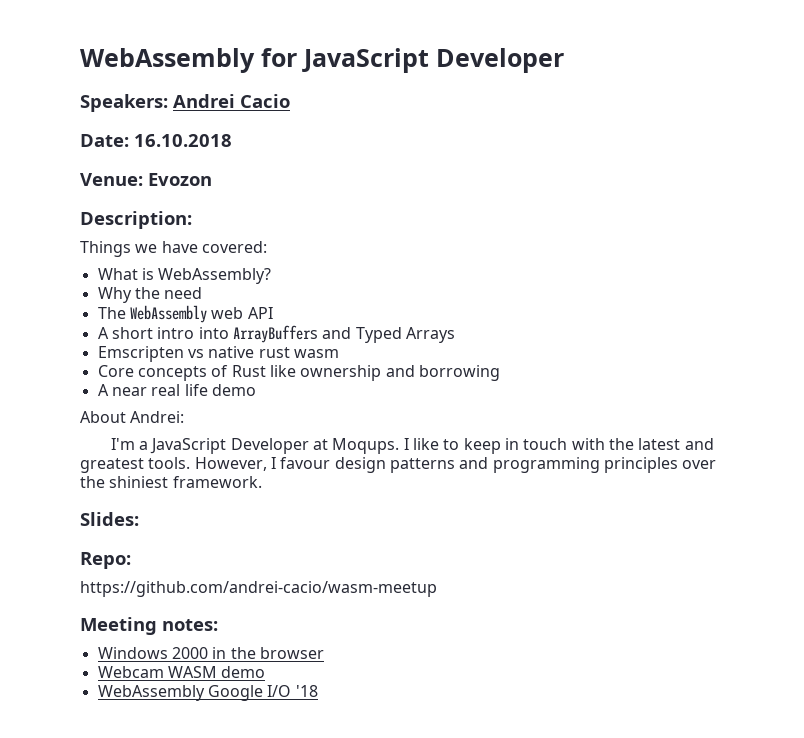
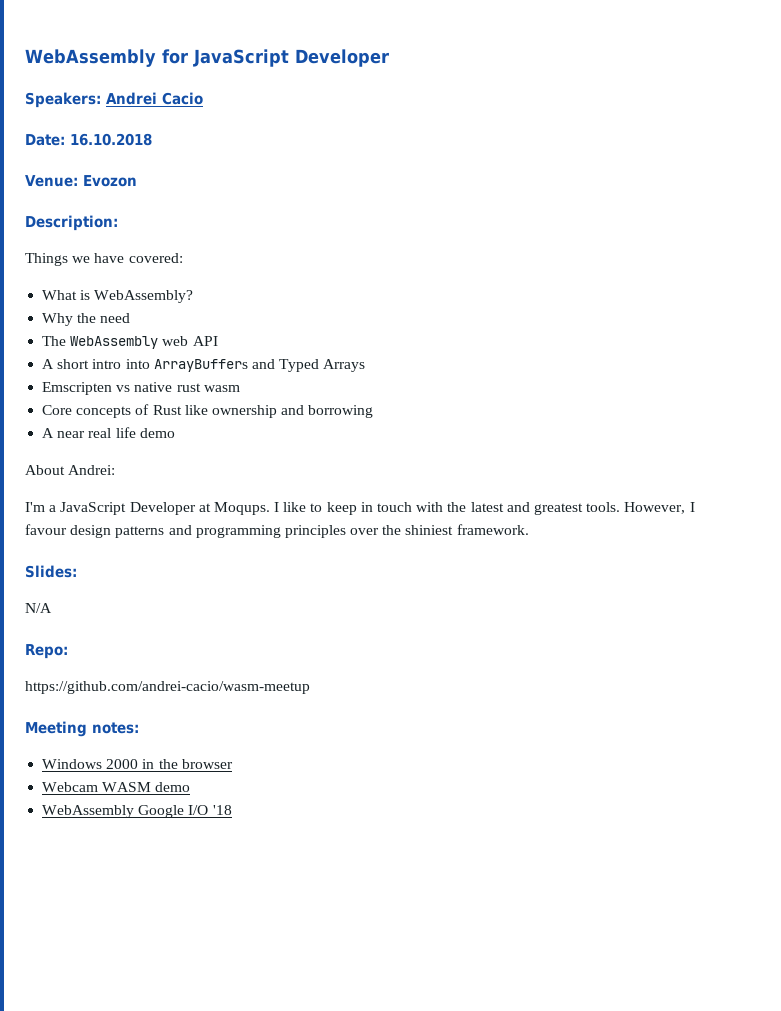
(139, 519) none -> [25,603,52,613] // N/A

